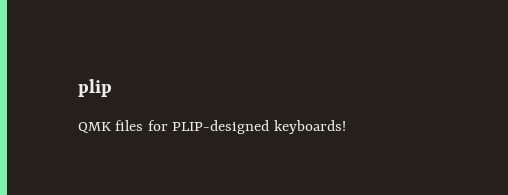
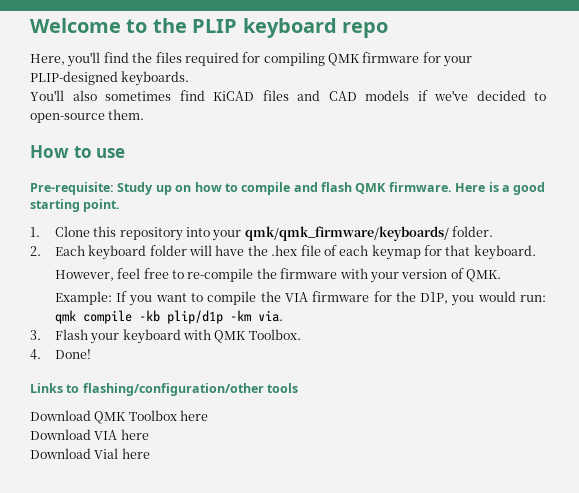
[78,79,112,97] [78,120,346,134] plip // QMK files for PLIP-designed keyboards! -> [30,18,388,38] [30,52,473,67] [30,71,190,86] [30,90,546,101] [30,109,145,123] [30,145,126,158] [30,182,546,195] [30,199,121,212] [30,226,494,241] [30,245,536,260] [54,268,502,283] [54,291,546,306] [54,310,283,324] [30,329,301,344] [30,349,91,360] [30,383,299,396] [30,410,209,424] [30,429,149,440] [30,448,150,459] Welcome to the PLIP keyboard repo // Here, you'll find the files required for compiling QMK firmware for your PLIP-designed keyboards. // You'll also sometimes find KiCAD files and CAD models if we've decided to open-source them. // How to use // Pre-requisite: Study up on how to compile and flash QMK firmware. Here is a good starting point. // 1. Clone this repository into your qmk/qmk_firmware/keyboards/ folder. // 2. Each keyboard folder will have the .hex file of each keymap for that keyboard. // However, feel free to re-compile the firmware with your version of QMK. // Example: If you want to compile the VIA firmware for the D1P, you would run: qmk compile -kb plip/d1p -km via. // 3. Flash your keyboard with QMK Toolbox. // 4. Done! // Links to flashing/configuration/other tools // Download QMK Toolbox here // Download VIA here // Download Vial here

